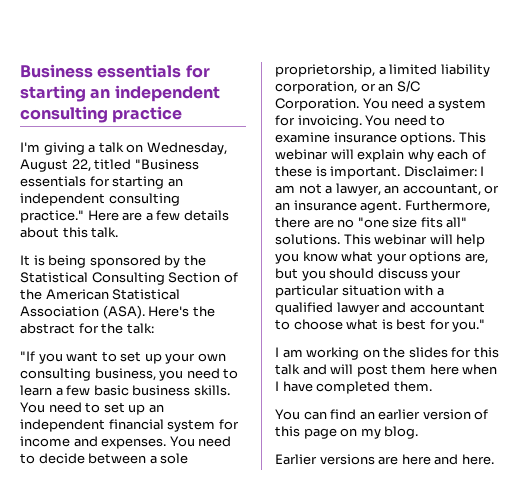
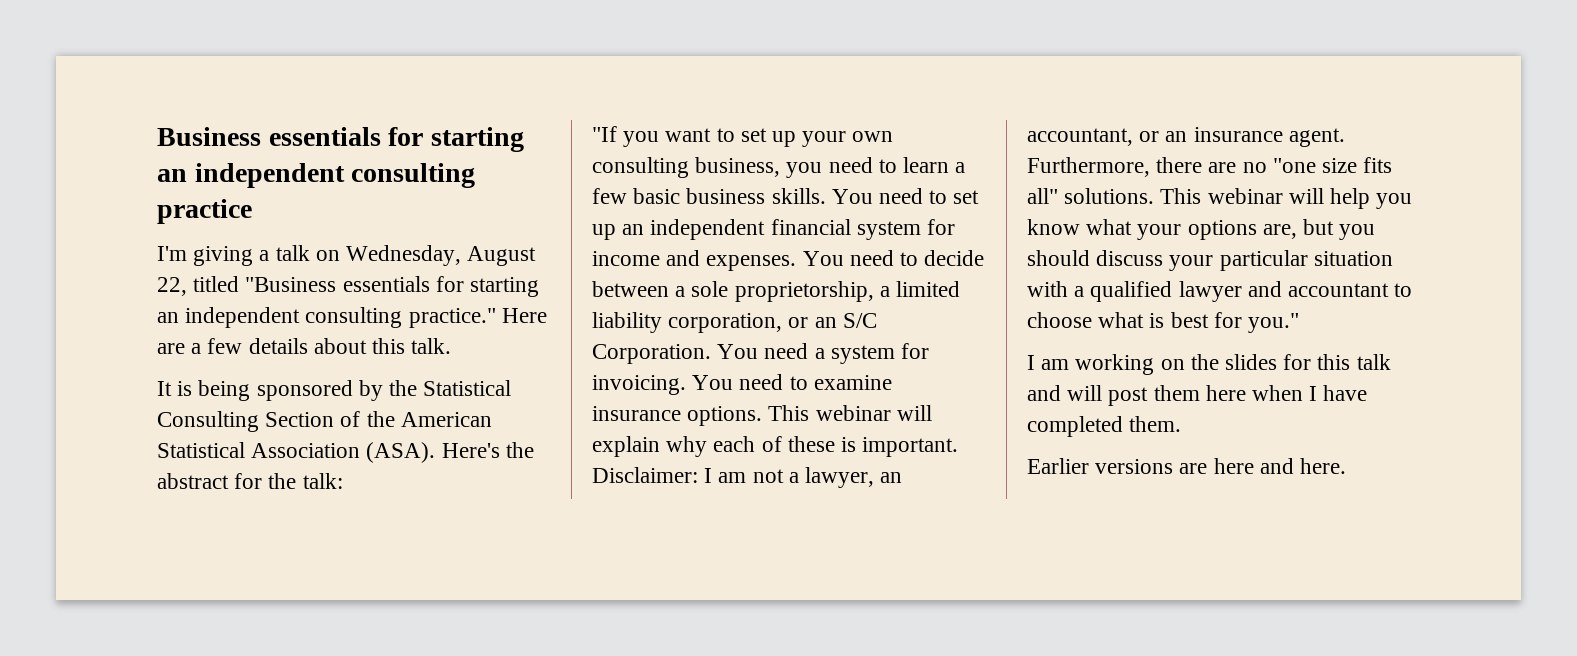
[275,409,489,420] [275,426,419,439] // You can find an earlier version of this page on my blog. -> (1182, 424) none

